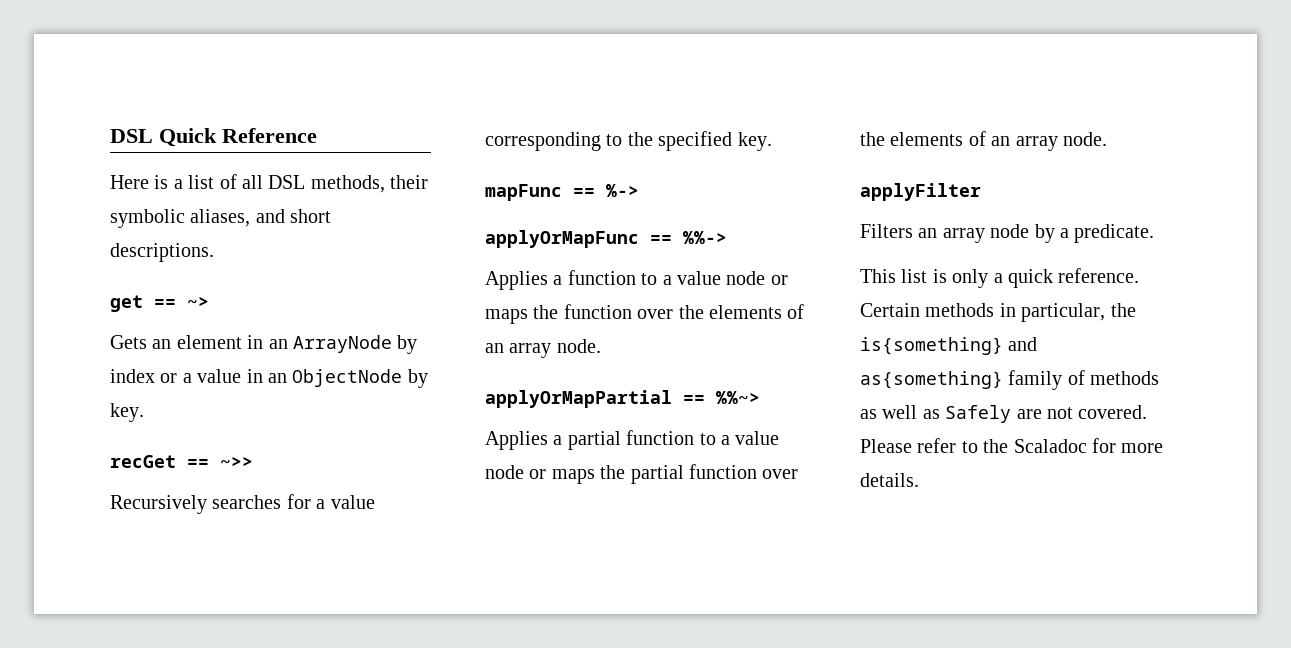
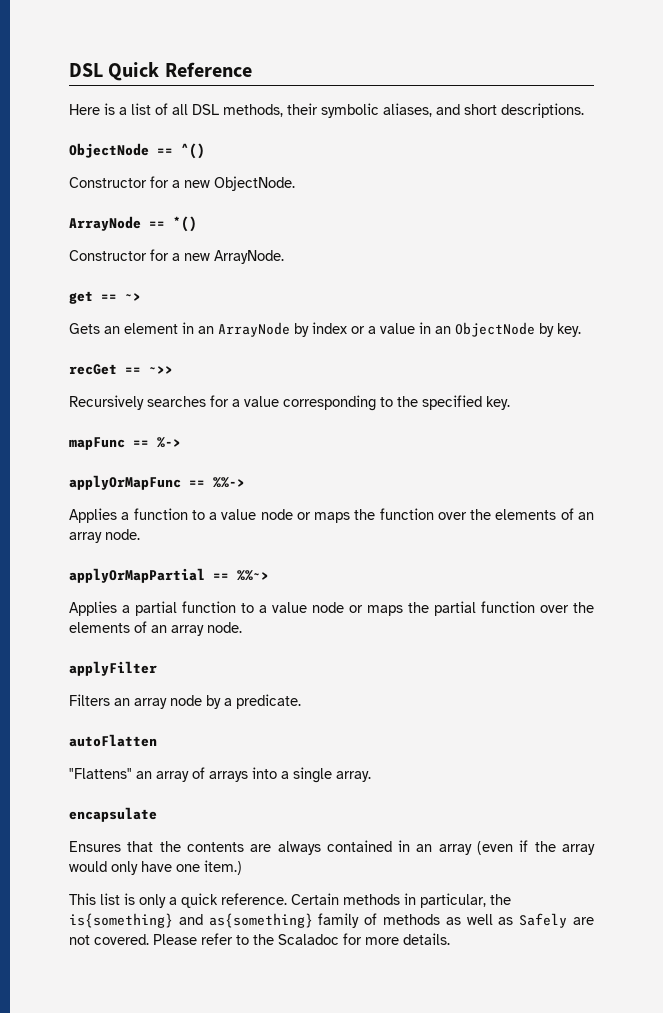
(214, 252) none -> [69,143,205,159] [69,176,295,191] [69,216,197,232] [69,249,284,264] // ObjectNode == ^() // Constructor for a new ObjectNode. // ArrayNode == *() // Constructor for a new ArrayNode.
(1155, 233) none -> [69,734,157,747] [69,767,371,783] [69,807,157,822] [69,840,596,855] [69,860,242,875] // autoFlatten // "Flattens" an array of arrays into a single array. // encapsulate // Ensures that the contents are always contained in an array (even if the array would only have one item.)

